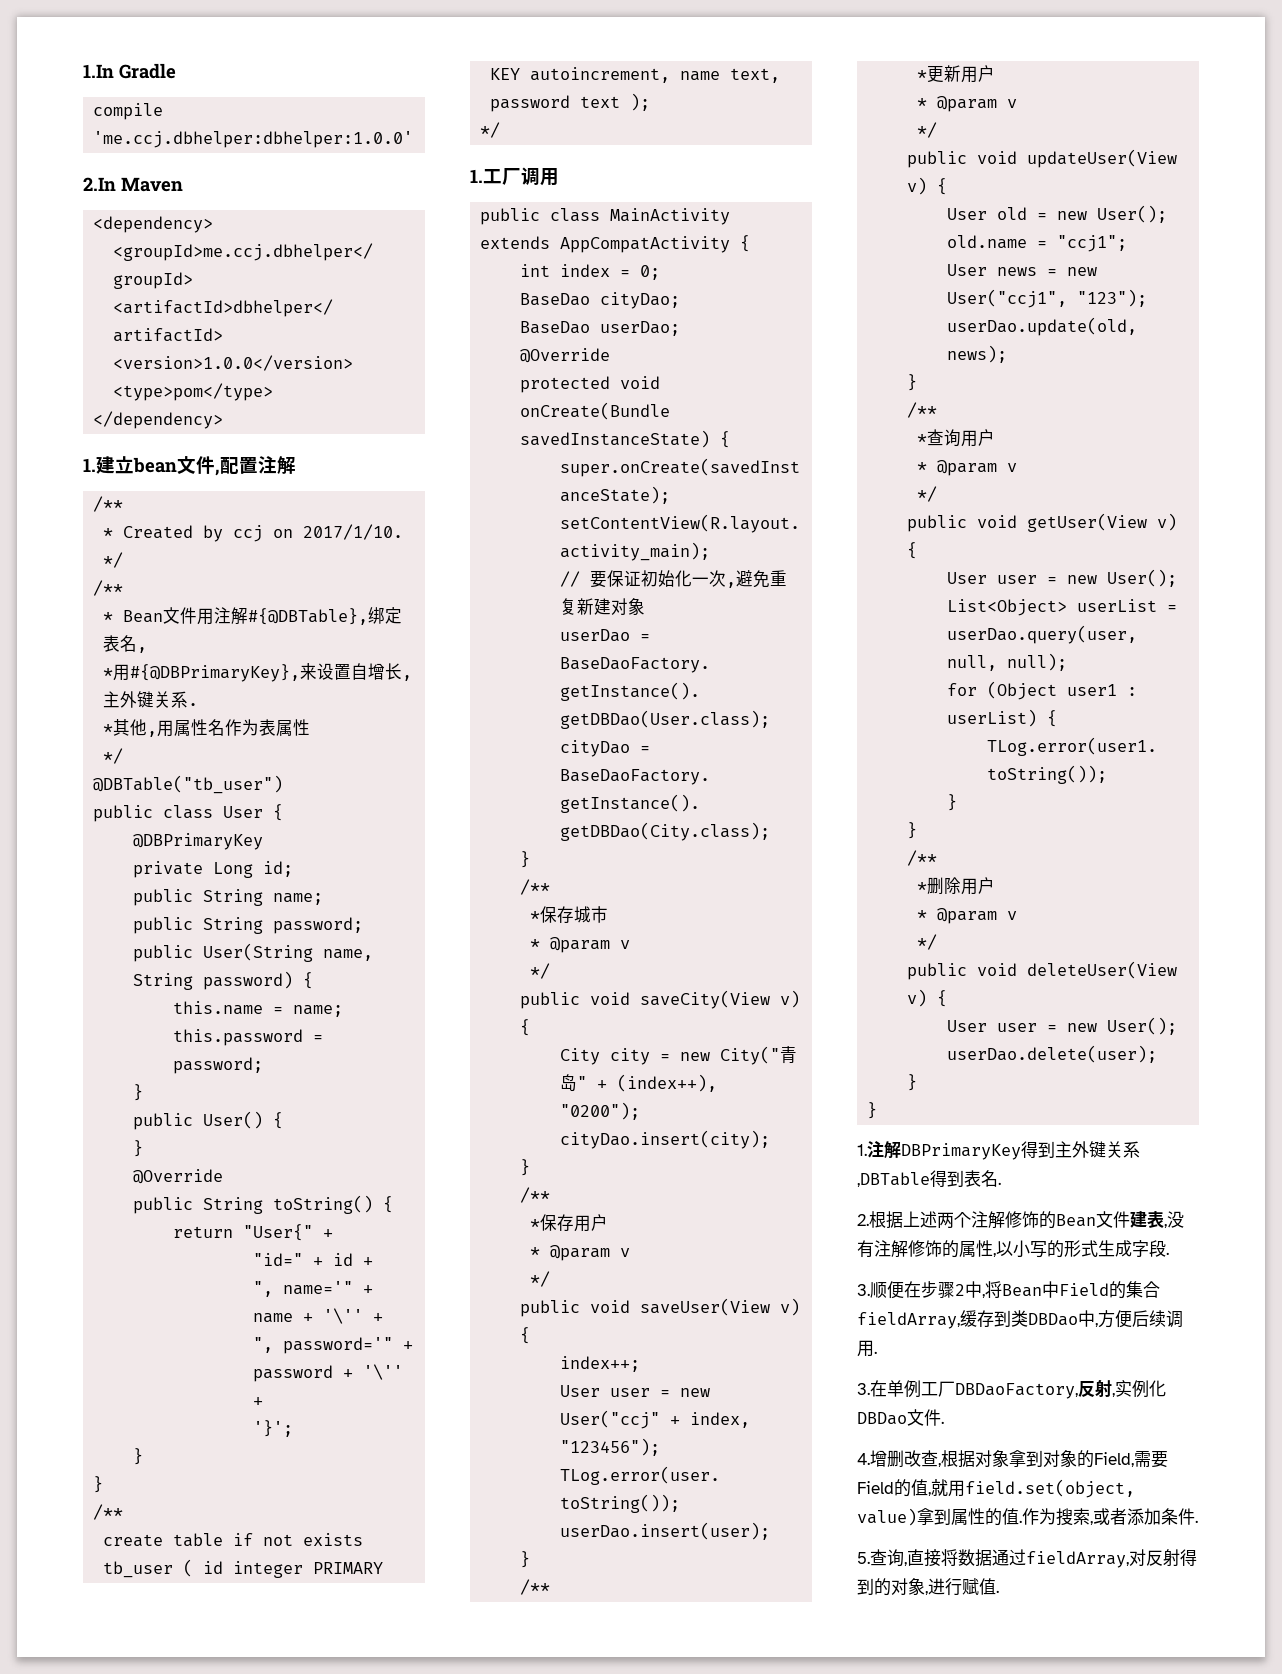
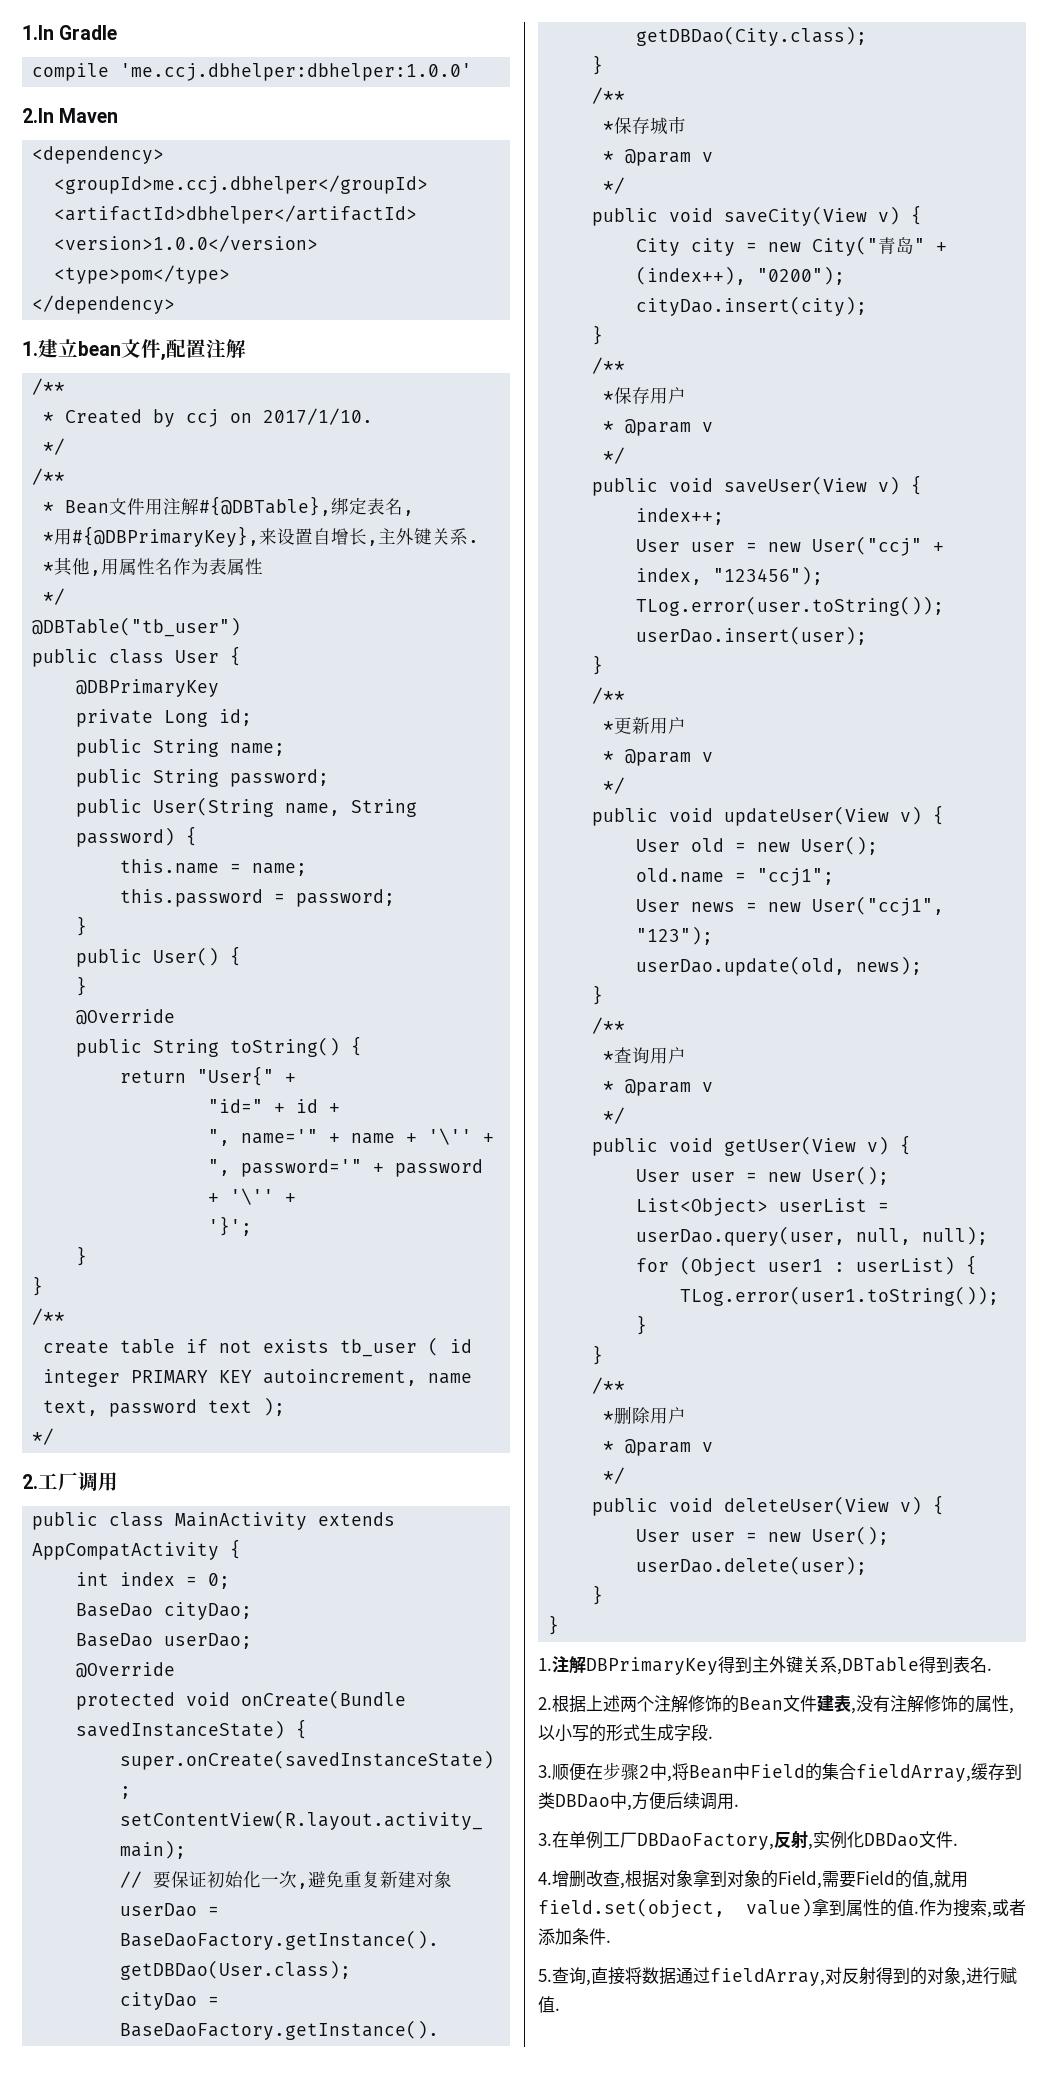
[470,169,483,183] 1. -> [22,1474,38,1489] 2.

